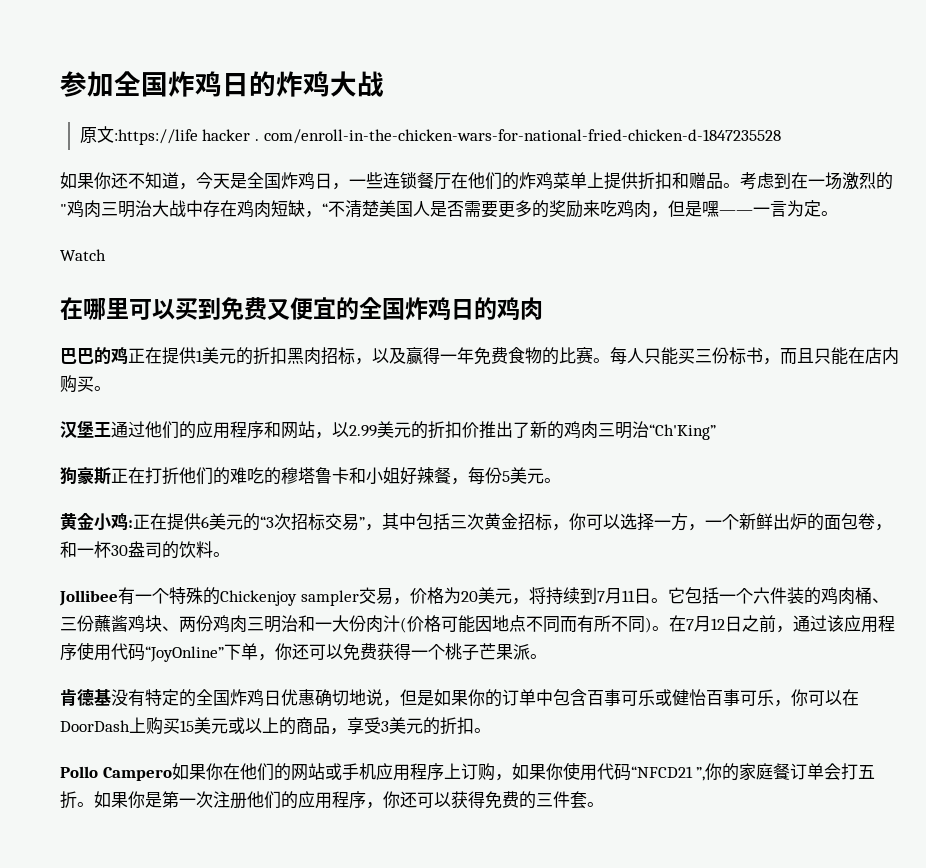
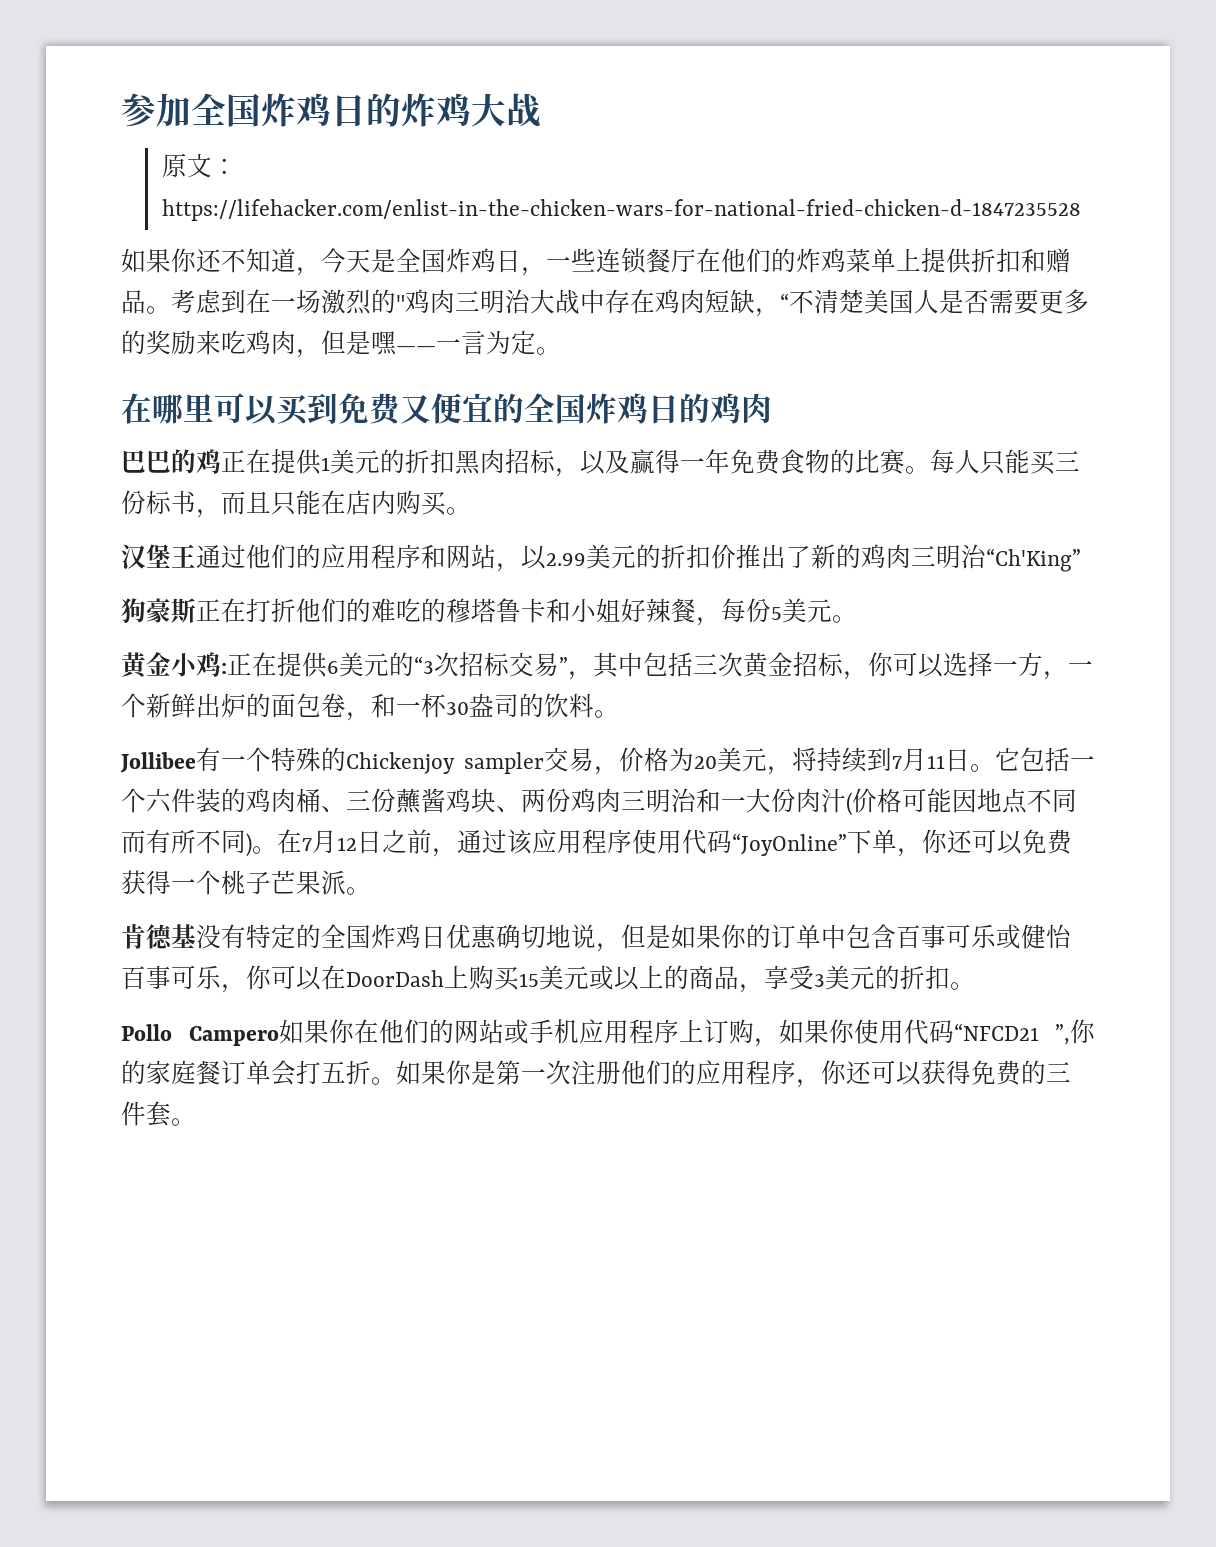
[113,129,781,145] :https://life hacker . com/enroll-in-the-chicken-wars-for-national-fried-chicken-d-1847235528 -> [211,158,237,175] [161,199,1081,221] ：https://lifehacker.com/enlist-in-the-chicken-wars-for-national-fried-chicken-d-1847235528
[60,249,106,261] // Watch -> (561, 351) none

